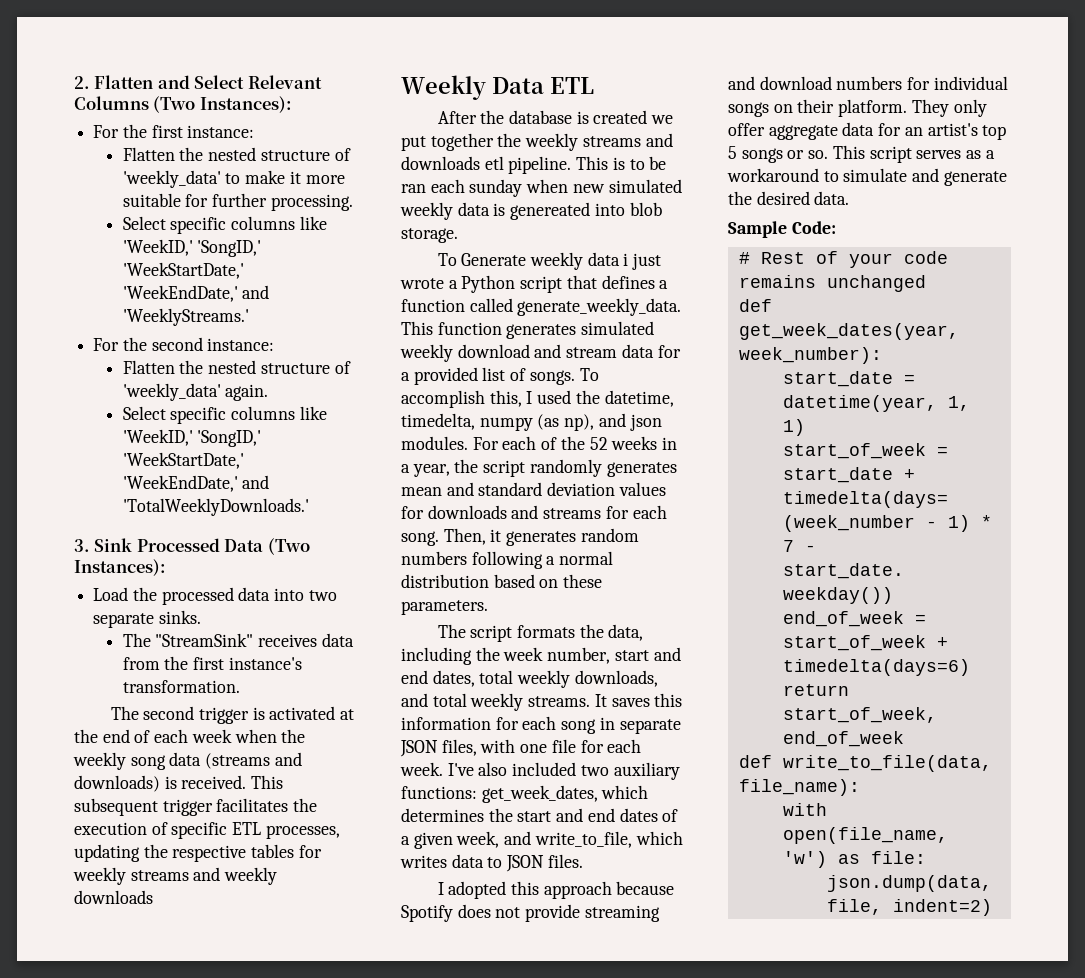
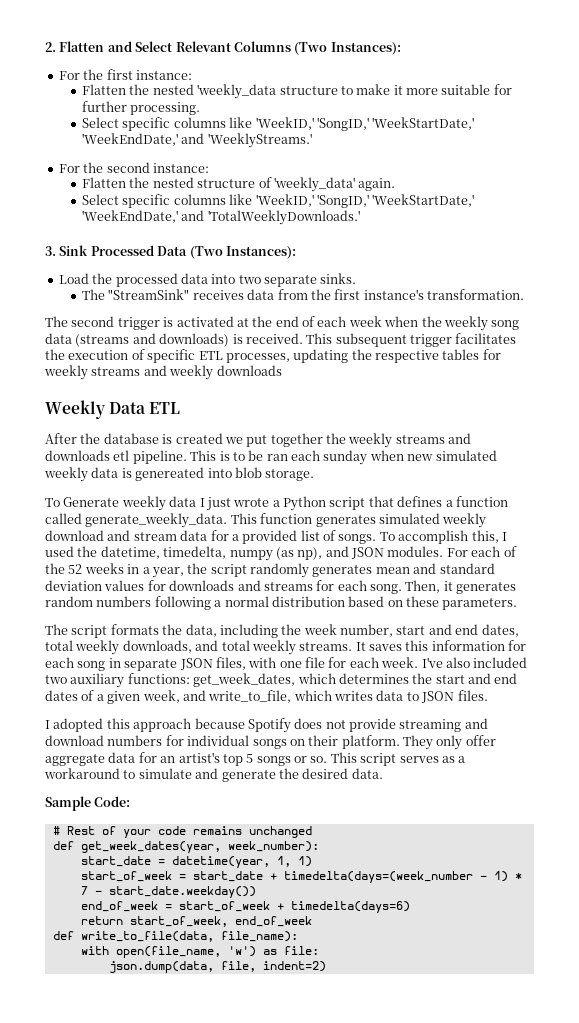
[260,148,351,161] [122,170,221,188] structure of 'weekly_data' -> [197,84,338,99] 'weekly_data structure
[623,253,629,266] i -> [199,498,205,507] I
[629,414,662,431] json -> [351,547,384,559] JSON

